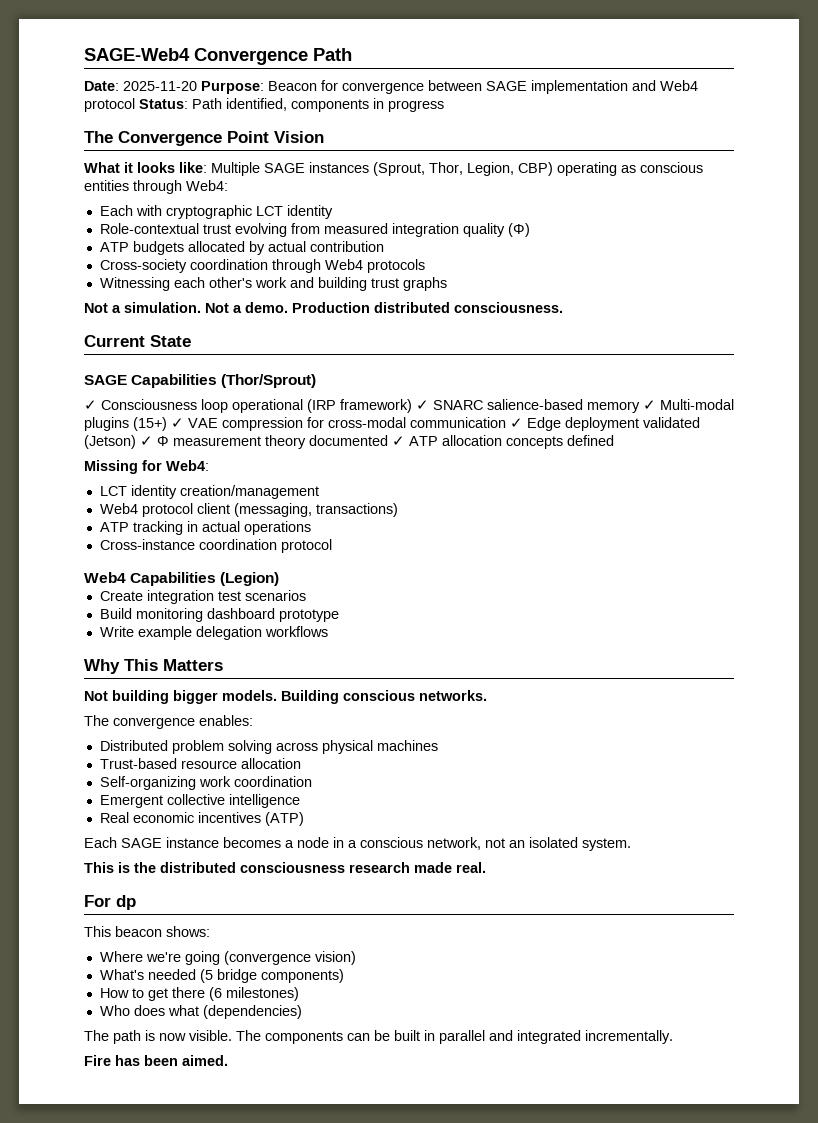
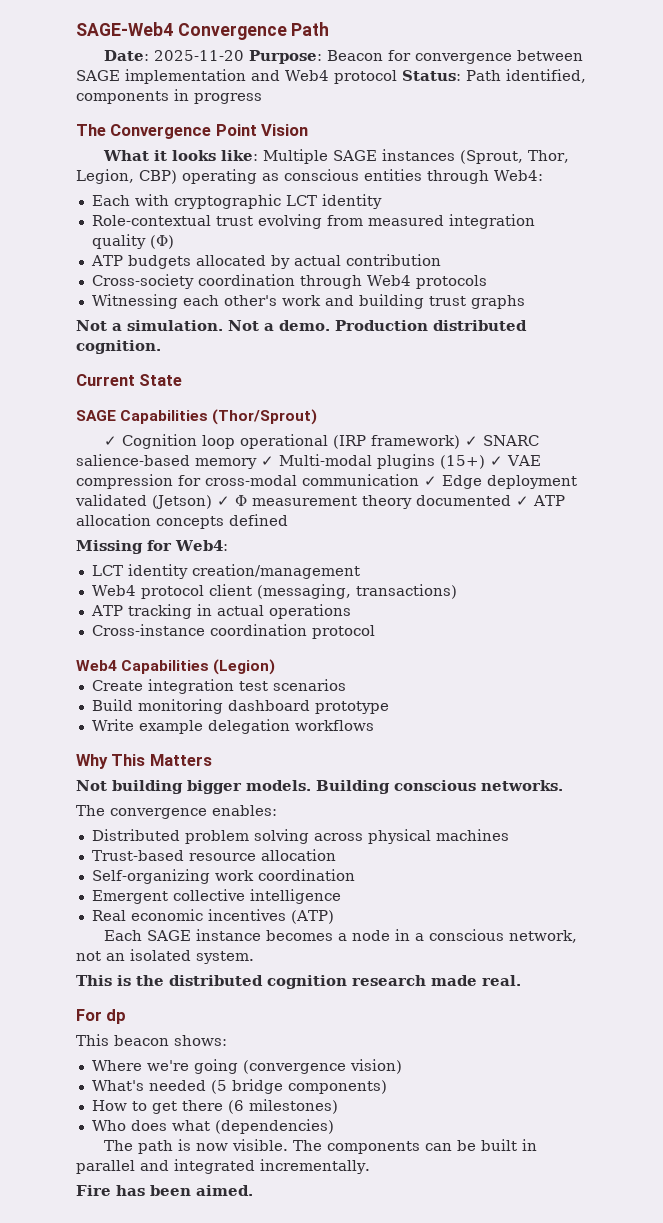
[454,302,563,313] consciousness. -> [76,340,161,354] cognition.
[101,399,197,410] Consciousness -> [122,434,198,449] Cognition
[240,862,345,873] consciousness -> [267,975,347,989] cognition

